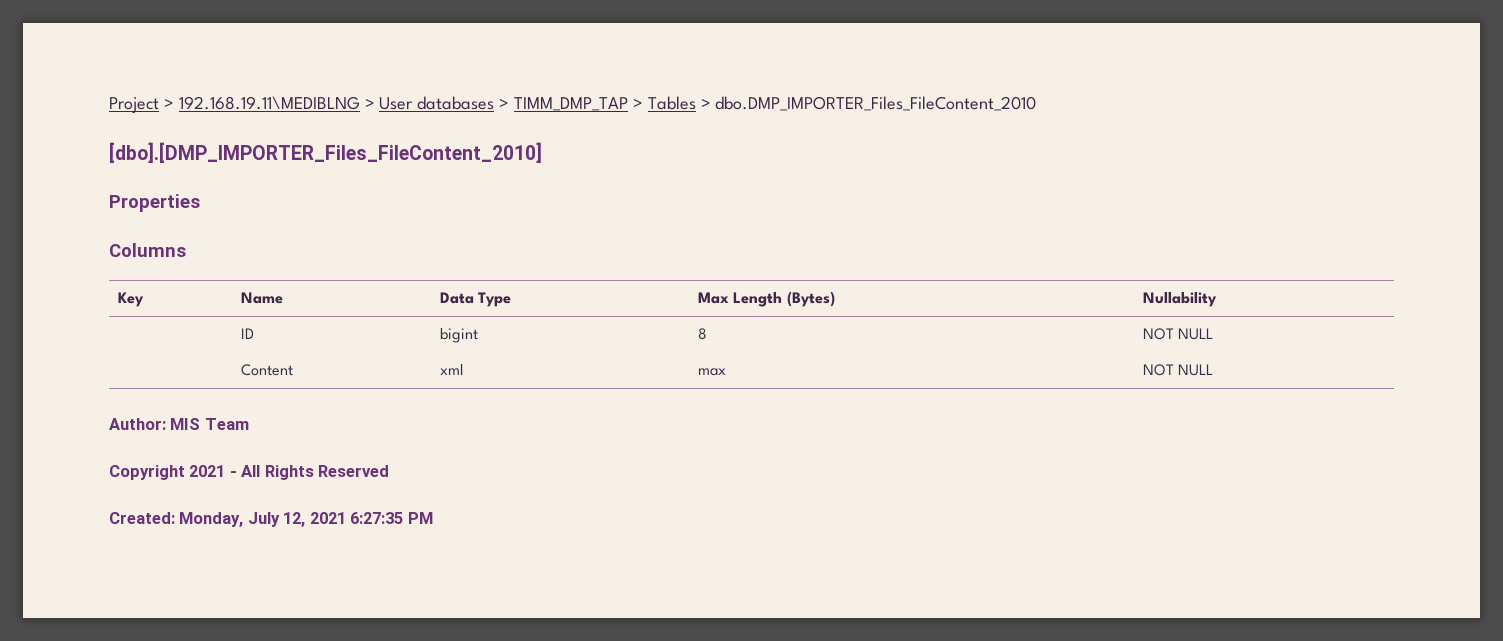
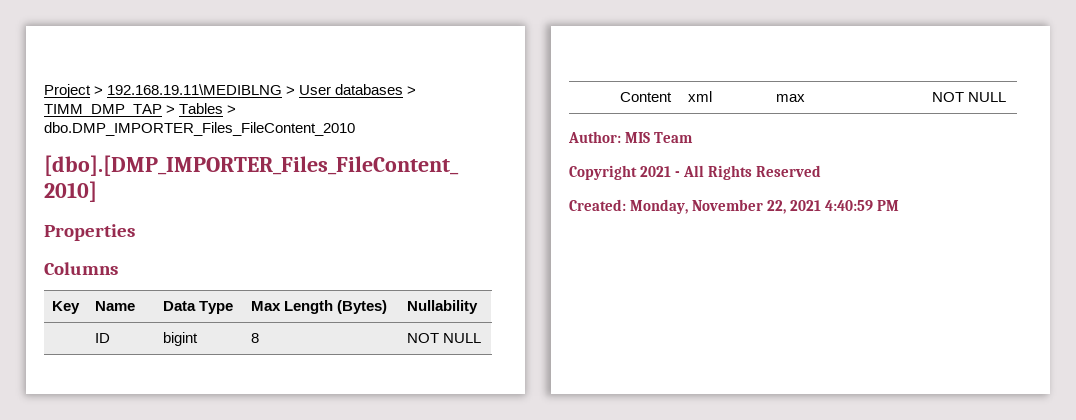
[247,512,404,527] July 12, 2021 6:27:35 -> [692,199,874,214] November 22, 2021 4:40:59

